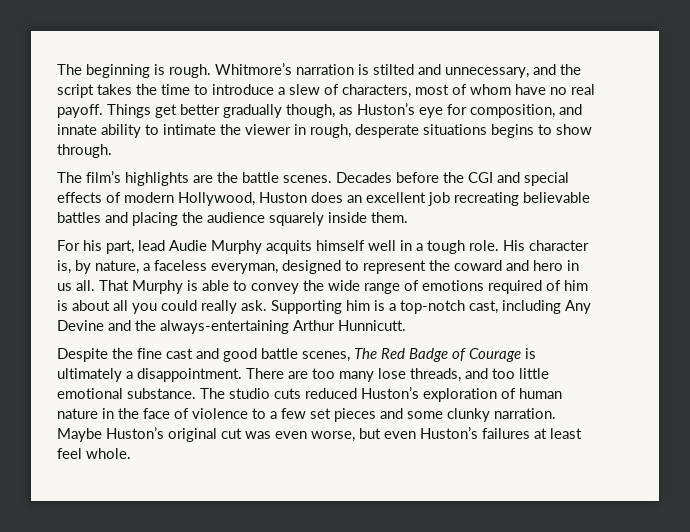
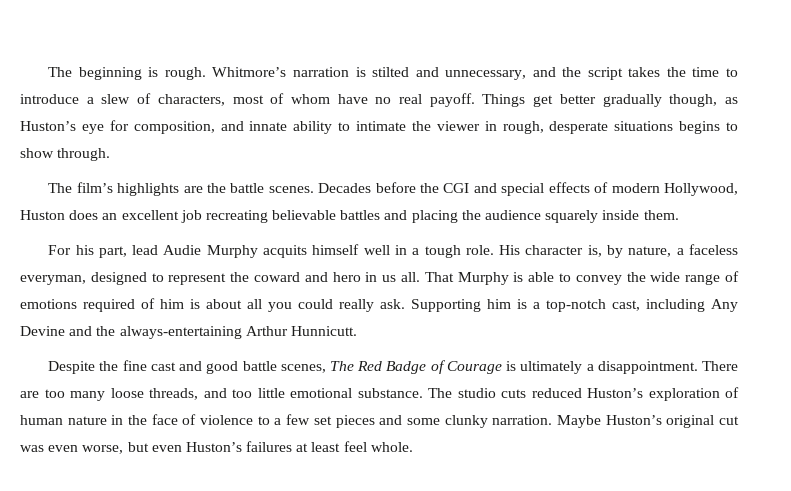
[378,368,406,379] lose -> [110,388,144,398] loose

